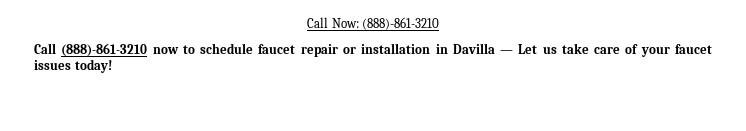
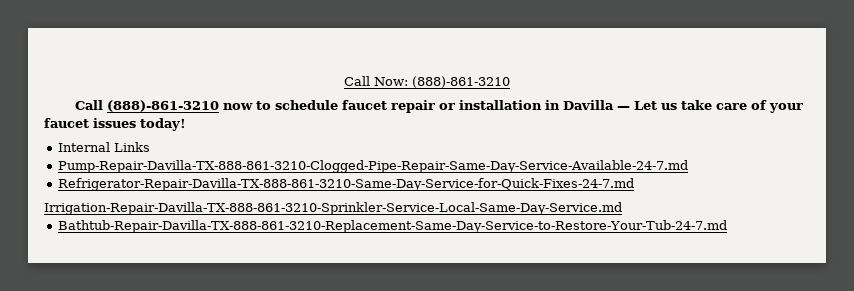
(112, 66) none -> [58,142,151,152] [58,160,689,173] [58,178,635,191] [44,202,622,215] [58,220,728,233] // Internal Links // Pump-Repair-Davilla-TX-888-861-3210-Clogged-Pipe-Repair-Same-Day-Service-Available-24-7.md // Refrigerator-Repair-Davilla-TX-888-861-3210-Same-Day-Service-for-Quick-Fixes-24-7.md // Irrigation-Repair-Davilla-TX-888-861-3210-Sprinkler-Service-Local-Same-Day-Service.md // Bathtub-Repair-Davilla-TX-888-861-3210-Replacement-Same-Day-Service-to-Restore-Your-Tub-24-7.md

